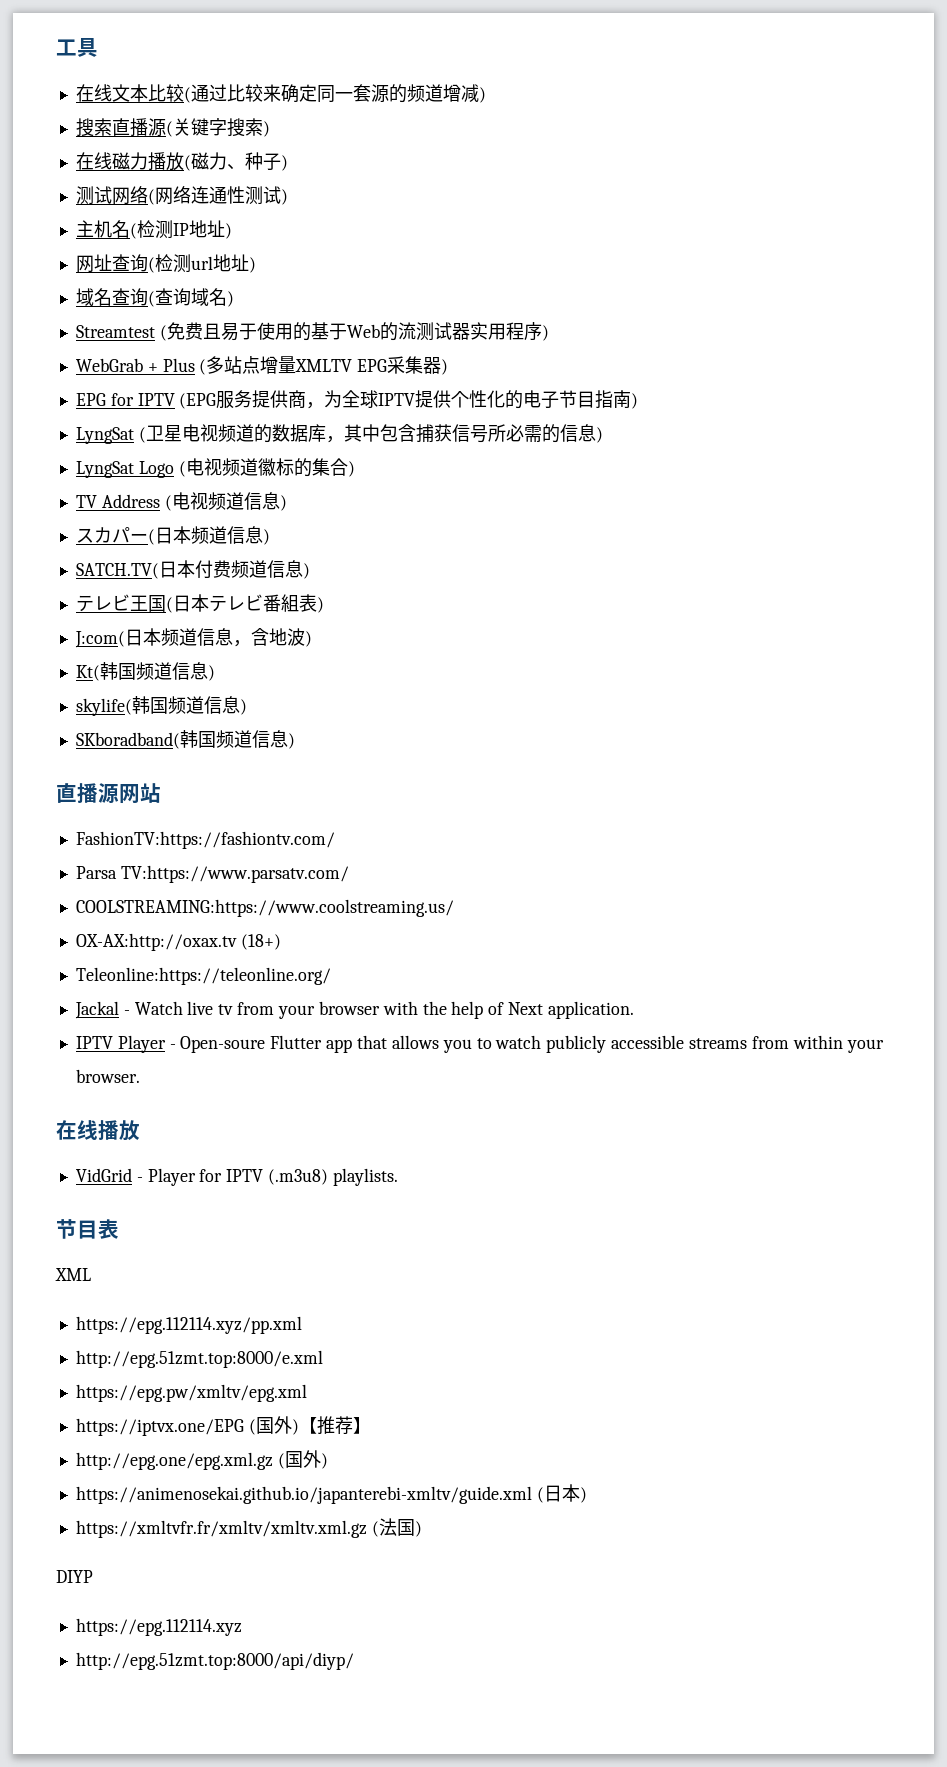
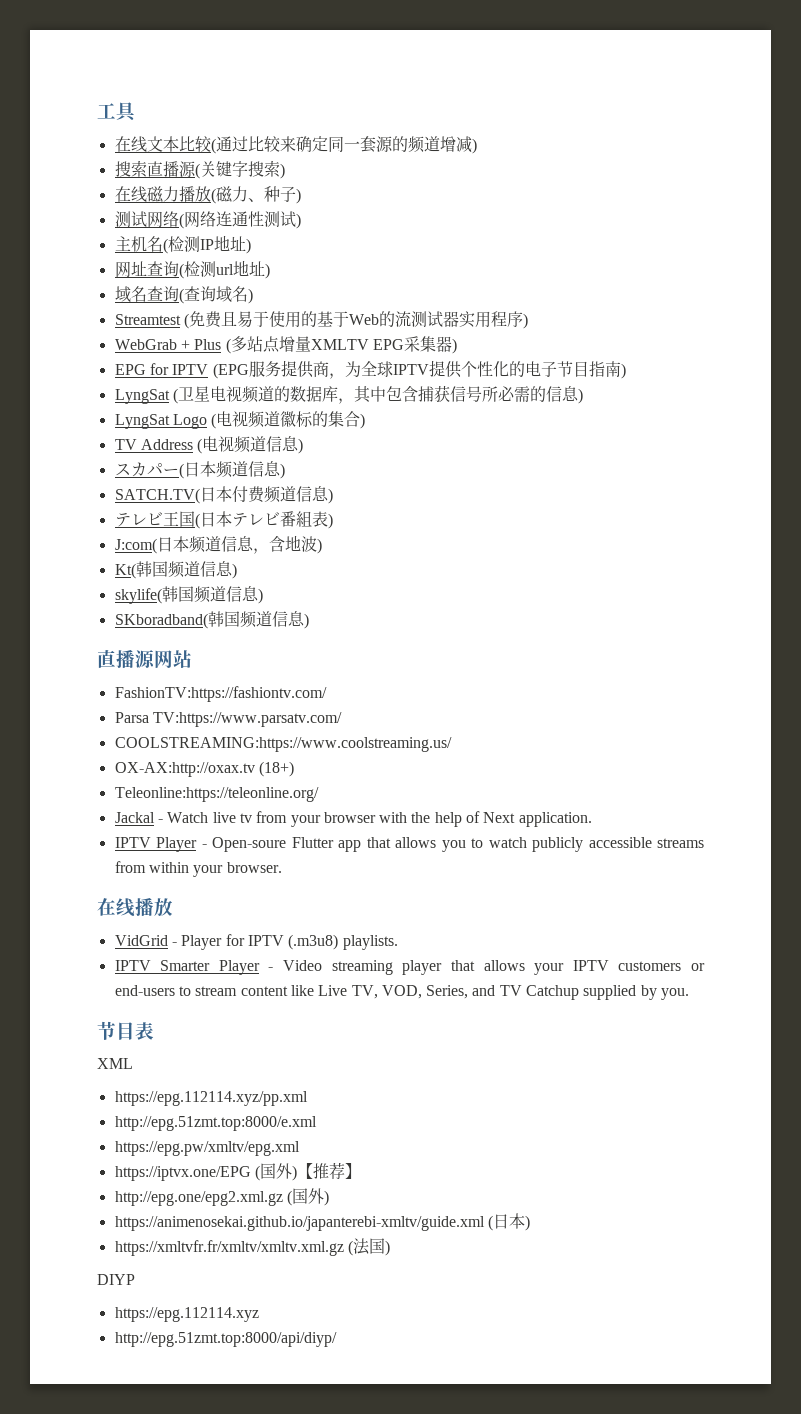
(398, 1177) none -> [114,960,705,975] [114,985,690,1000] // IPTV Smarter Player - Video streaming player that allows your IPTV customers or end-users to stream content like Live TV, VOD, Series, and TV Catchup supplied by you.
[75,1452,273,1470] http://epg.one/epg.xml.gz -> [114,1191,283,1206] http://epg.one/epg2.xml.gz

